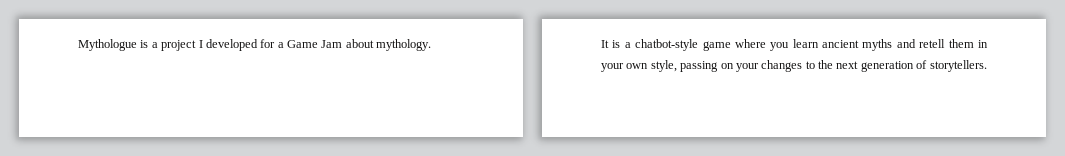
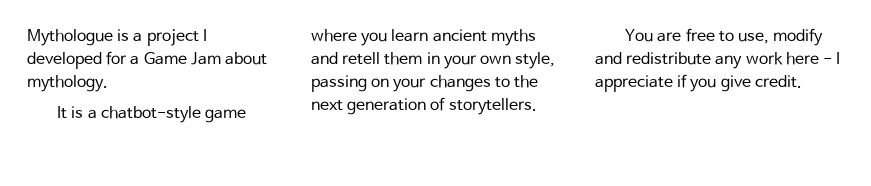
(987, 66) none -> [625,28,824,46] [595,52,841,69] [595,74,802,92] // You are free to use, modify and redistribute any work here - I appreciate if you give credit.

